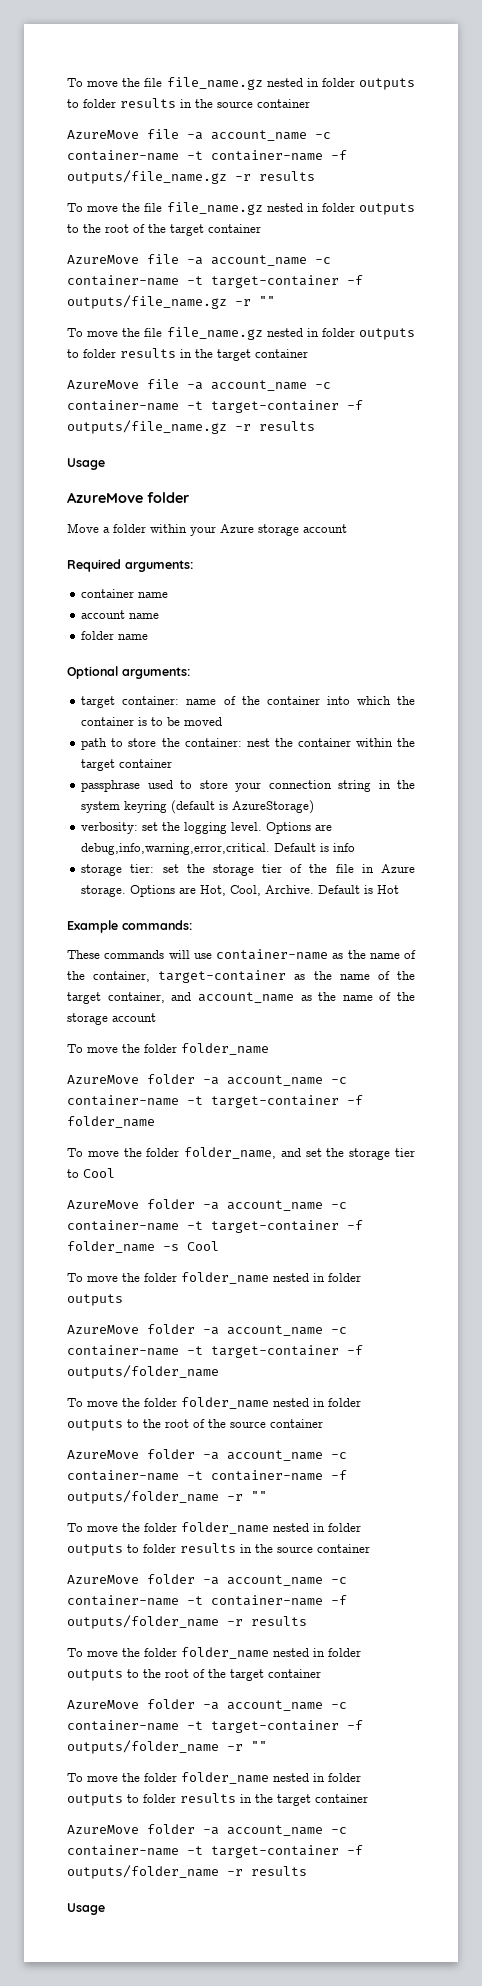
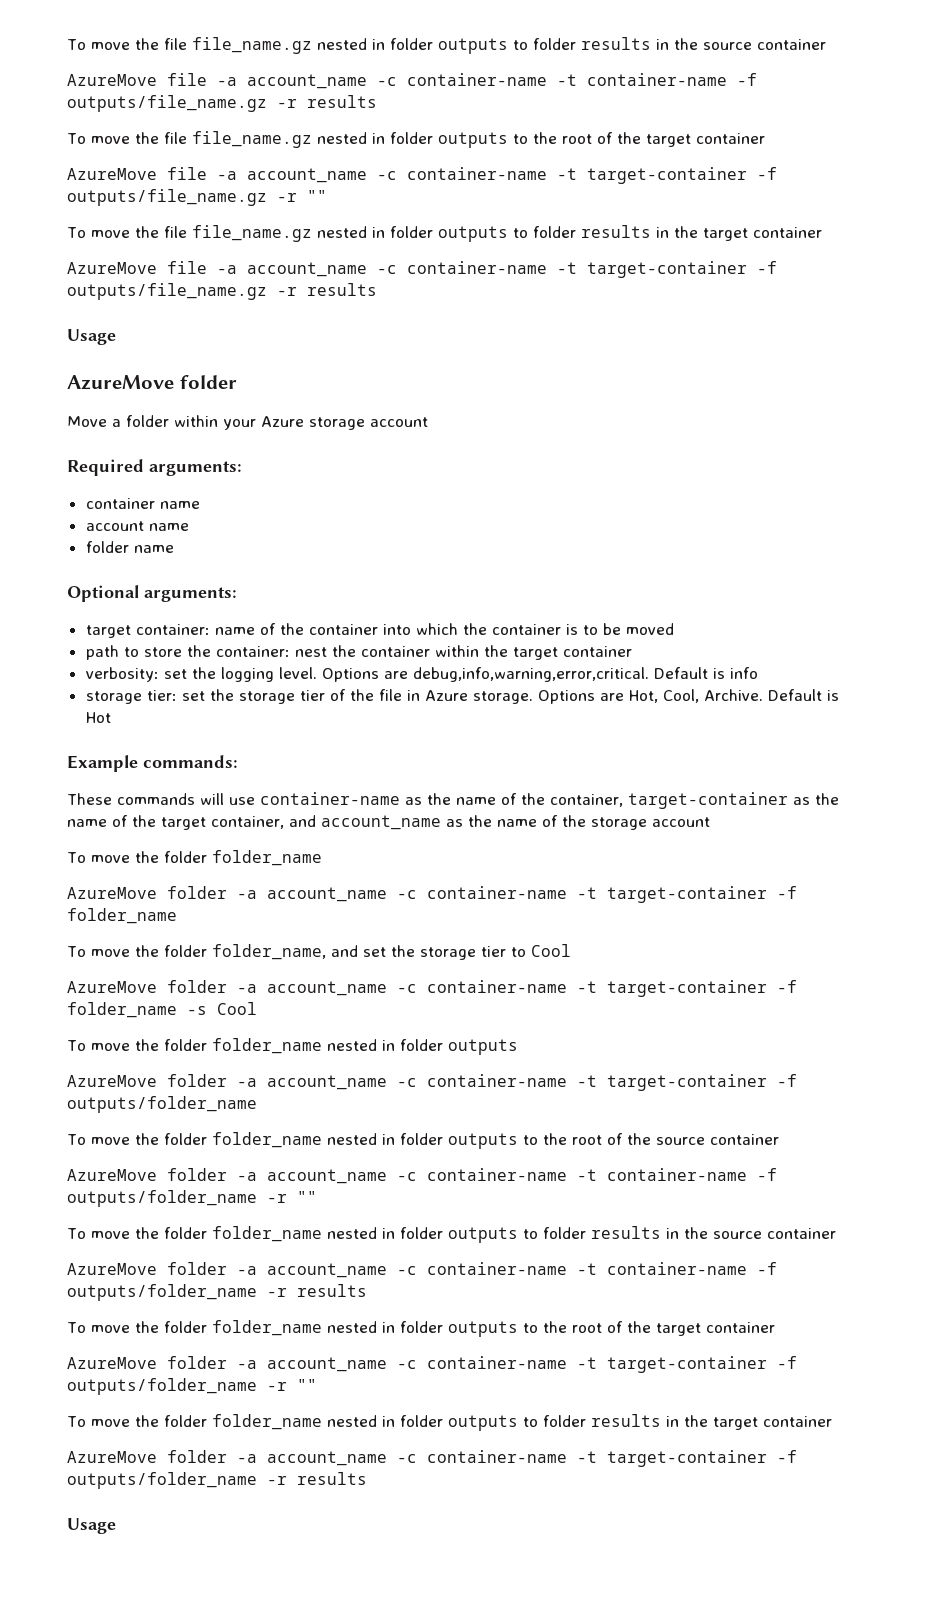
[81,780,415,792] [81,800,315,814] // passphrase used to store your connection string in the system keyring (default is AzureStorage) -> (632, 651) none

